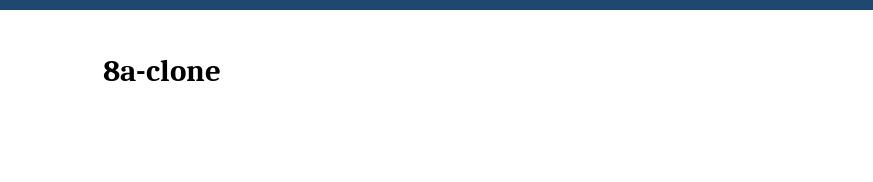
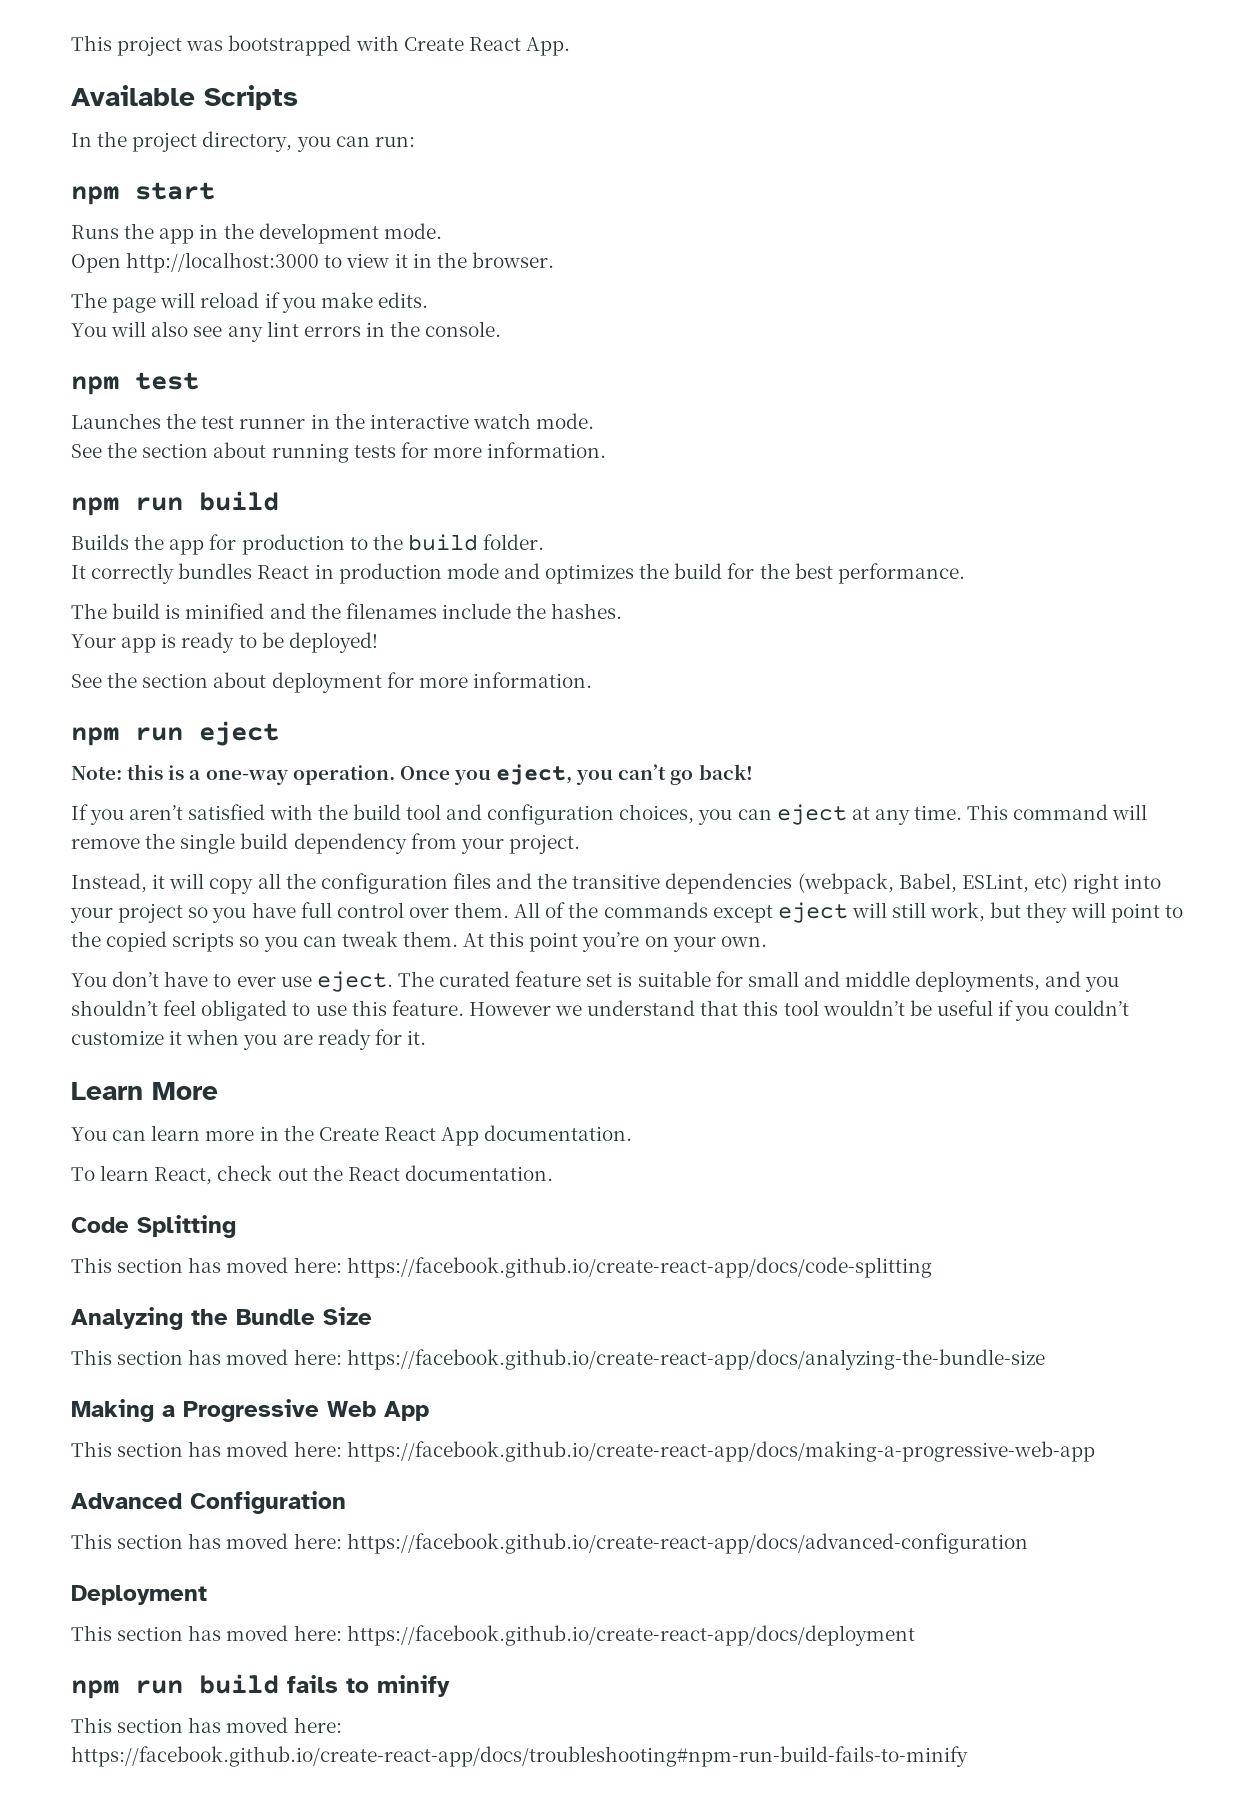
[103,59,221,81] 8a-clone -> [71,35,570,56] [71,85,298,110] [71,131,415,152] [71,182,215,205] [71,223,442,244] [71,252,554,273] [71,292,428,313] [71,321,502,342] [71,372,199,395] [71,413,595,429] [71,442,607,463] [71,491,279,516] [71,534,545,555] [71,563,965,584] [71,603,623,619] [71,632,378,653] [71,672,592,693] [71,721,279,746] [71,764,753,785] [71,804,1148,825] [71,833,580,854] [71,873,1162,894] [70,902,1183,923] [71,931,767,952] [71,971,1120,992] [71,1000,1130,1021] [71,1029,426,1050] [71,1082,218,1100] [71,1125,633,1146] [71,1165,553,1185] [71,1215,236,1238] [71,1257,932,1278] [71,1307,372,1330] [71,1349,1045,1370] [71,1399,429,1422] [71,1441,1095,1462] [71,1491,346,1514] [71,1533,1028,1554] [71,1585,207,1605] [71,1625,915,1646] [71,1674,450,1699] [71,1717,342,1733] [71,1746,968,1767] This project was bootstrapped with Create React App. // Available Scripts // In the project directory, you can run: // npm start // Runs the app in the development mode. // Open http://localhost:3000 to view it in the browser. // The page will reload if you make edits. // You will also see any lint errors in the console. // npm test // Launches the test runner in the interactive watch mode. // See the section about running tests for more information. // npm run build // Builds the app for production to the build folder. // It correctly bundles React in production mode and optimizes the build for the best performance. // The build is minified and the filenames include the hashes. // Your app is ready to be deployed! // See the section about deployment for more information. // npm run eject // Note: this is a one-way operation. Once you eject, you can’t go back! // If you aren’t satisfied with the build tool and configuration choices, you can eject at any time. This command will remove the single build dependency from your project. // Instead, it will copy all the configuration files and the transitive dependencies (webpack, Babel, ESLint, etc) right into your project so you have full control over them. All of the commands except eject will still work, but they will point to the copied scripts so you can tweak them. At this point you’re on your own. // You don’t have to ever use eject. The curated feature set is suitable for small and middle deployments, and you shouldn’t feel obligated to use this feature. However we understand that this tool wouldn’t be useful if you couldn’t customize it when you are ready for it. // Learn More // You can learn more in the Create React App documentation. // To learn React, check out the React documentation. // Code Splitting // This section has moved here: https://facebook.github.io/create-react-app/docs/code-splitting // Analyzing the Bundle Size // This section has moved here: https://facebook.github.io/create-react-app/docs/analyzing-the-bundle-size // Making a Progressive Web App // This section has moved here: https://facebook.github.io/create-react-app/docs/making-a-progressive-web-app // Advanced Configuration // This section has moved here: https://facebook.github.io/create-react-app/docs/advanced-configuration // Deployment // This section has moved here: https://facebook.github.io/create-react-app/docs/deployment // npm run build fails to minify // This section has moved here: https://facebook.github.io/create-react-app/docs/troubleshooting#npm-run-build-fails-to-minify

